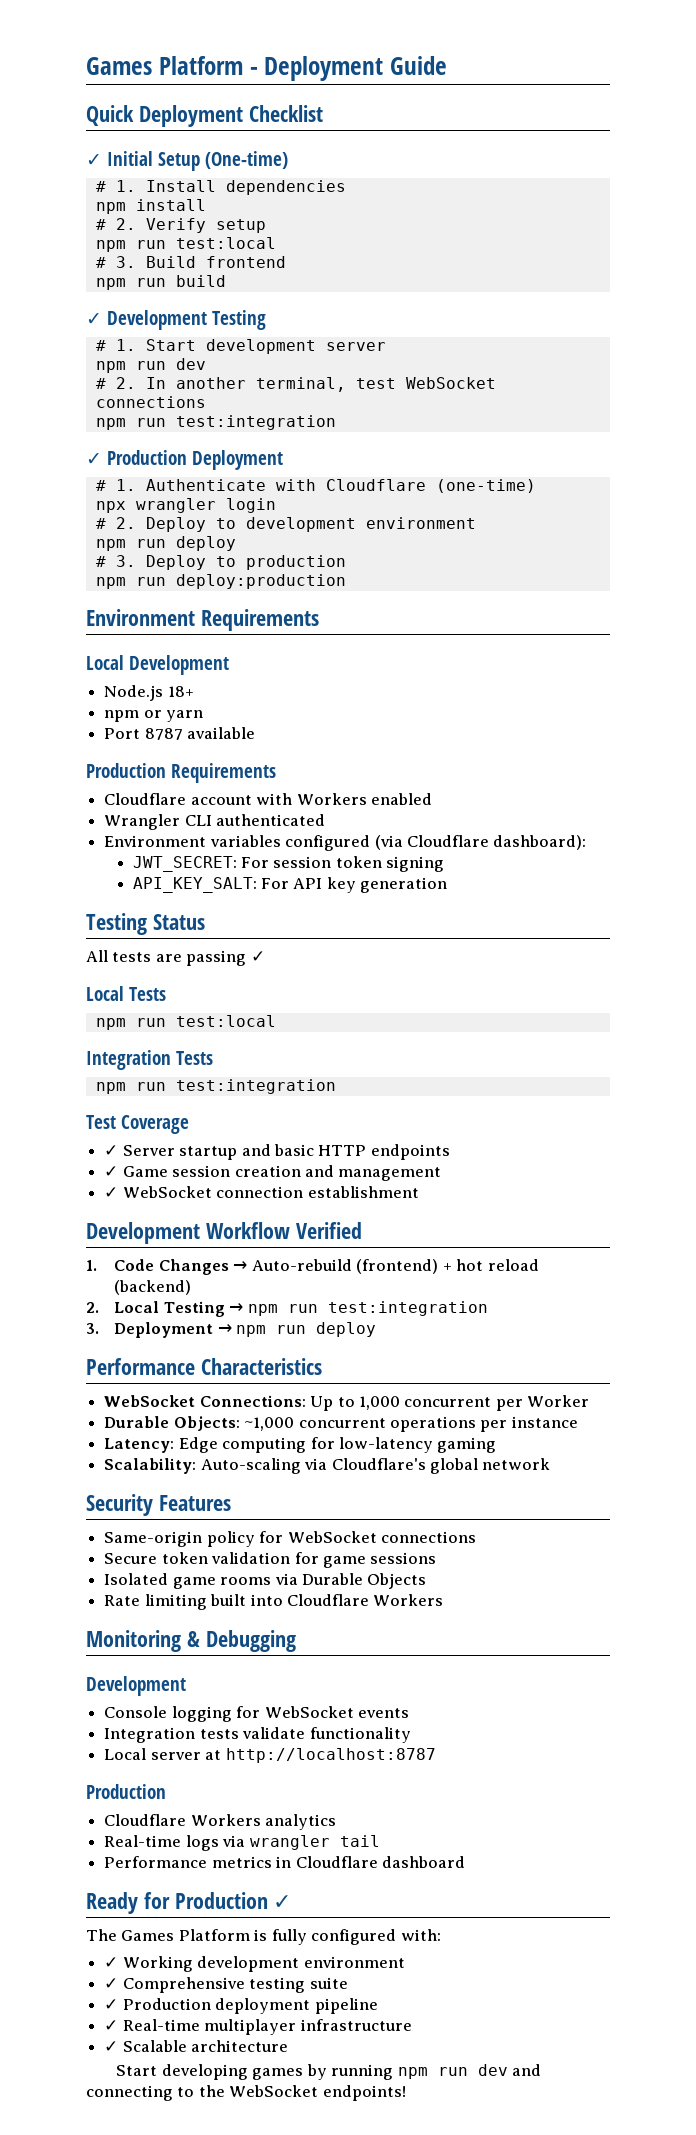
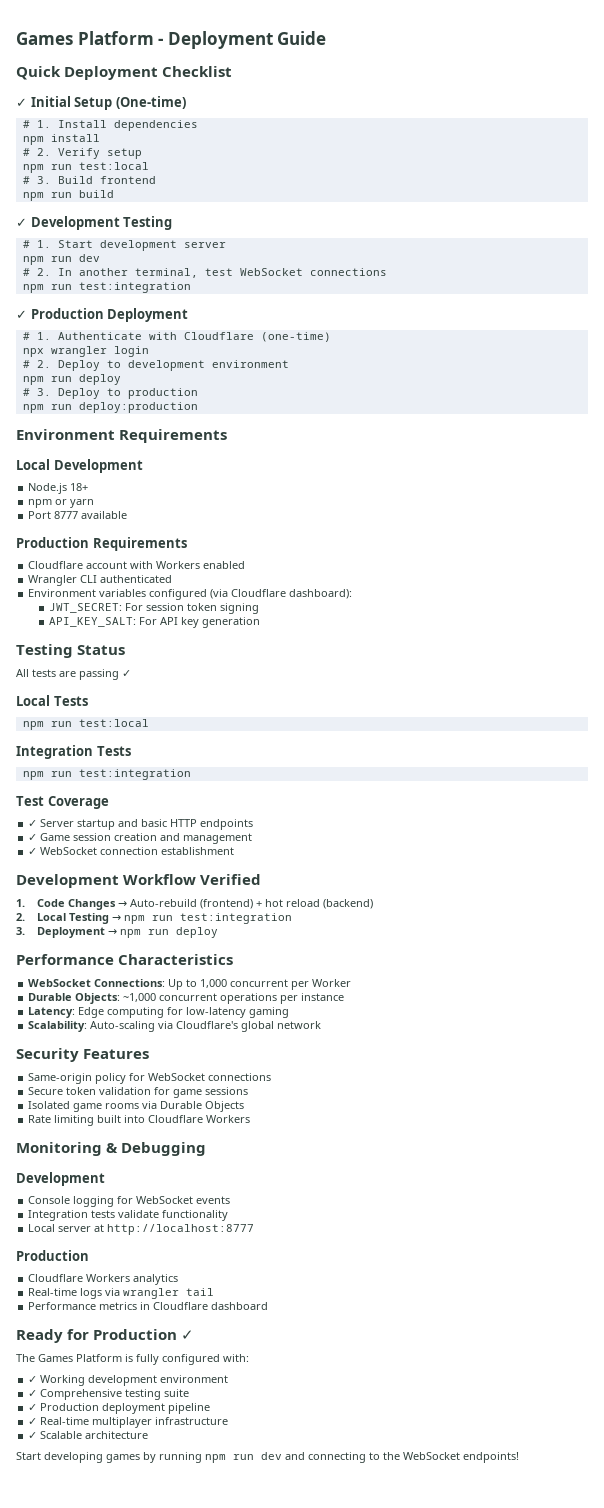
[144,728,183,740] 8787 -> [54,511,79,519] 8777
[225,1748,436,1763] http://localhost:8787 -> [107,1224,255,1235] http://localhost:8777

